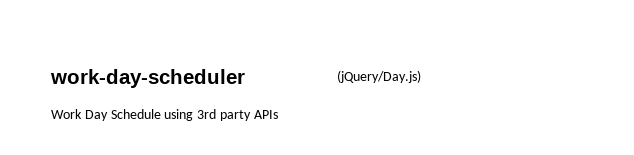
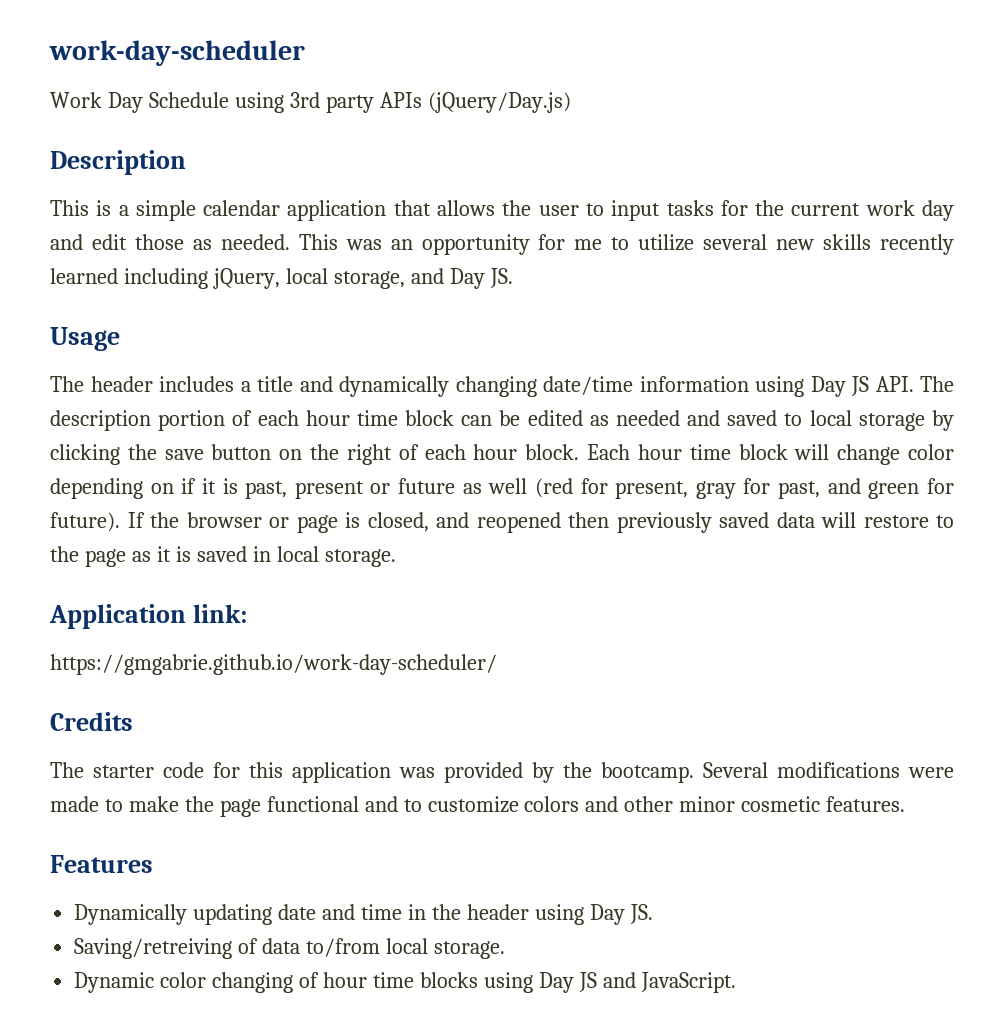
(421, 76) none -> [50,150,186,175] [50,200,954,221] [50,234,954,255] [50,268,513,289] [50,327,120,351] [50,376,954,397] [50,410,954,431] [50,444,955,465] [50,478,955,499] [50,512,954,533] [50,546,396,567] [49,604,247,629] [50,654,497,675] [50,712,133,731] [50,762,954,783] [50,796,906,817] [50,855,153,873] [74,904,653,925] [74,938,505,959] [74,972,736,993] // Description // This is a simple calendar application that allows the user to input tasks for the current work day and edit those as needed. This was an opportunity for me to utilize several new skills recently learned including jQuery, local storage, and Day JS. // Usage // The header includes a title and dynamically changing date/time information using Day JS API. The description portion of each hour time block can be edited as needed and saved to local storage by clicking the save button on the right of each hour block. Each hour time block will change color depending on if it is past, present or future as well (red for present, gray for past, and green for future). If the browser or page is closed, and reopened then previously saved data will restore to the page as it is saved in local storage. // Application link: // https://gmgabrie.github.io/work-day-scheduler/ // Credits // The starter code for this application was provided by the bootcamp. Several modifications were made to make the page functional and to customize colors and other minor cosmetic features. // Features // Dynamically updating date and time in the header using Day JS. // Saving/retreiving of data to/from local storage. // Dynamic color changing of hour time blocks using Day JS and JavaScript.

